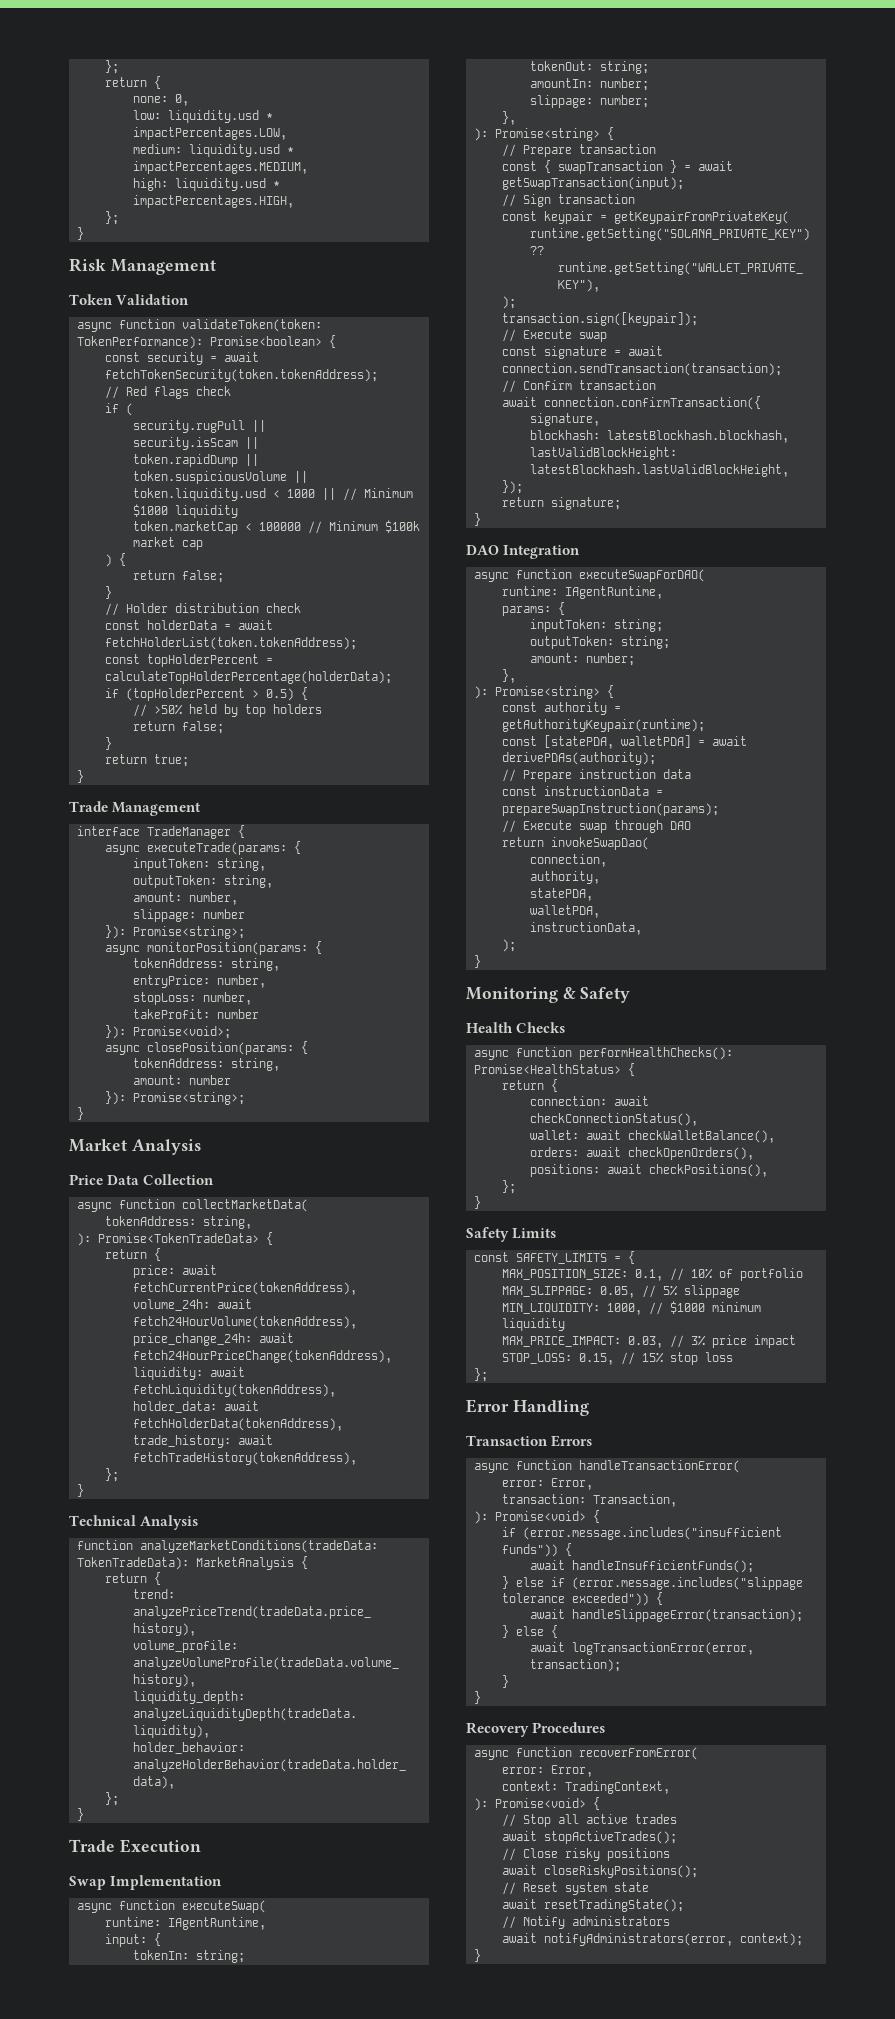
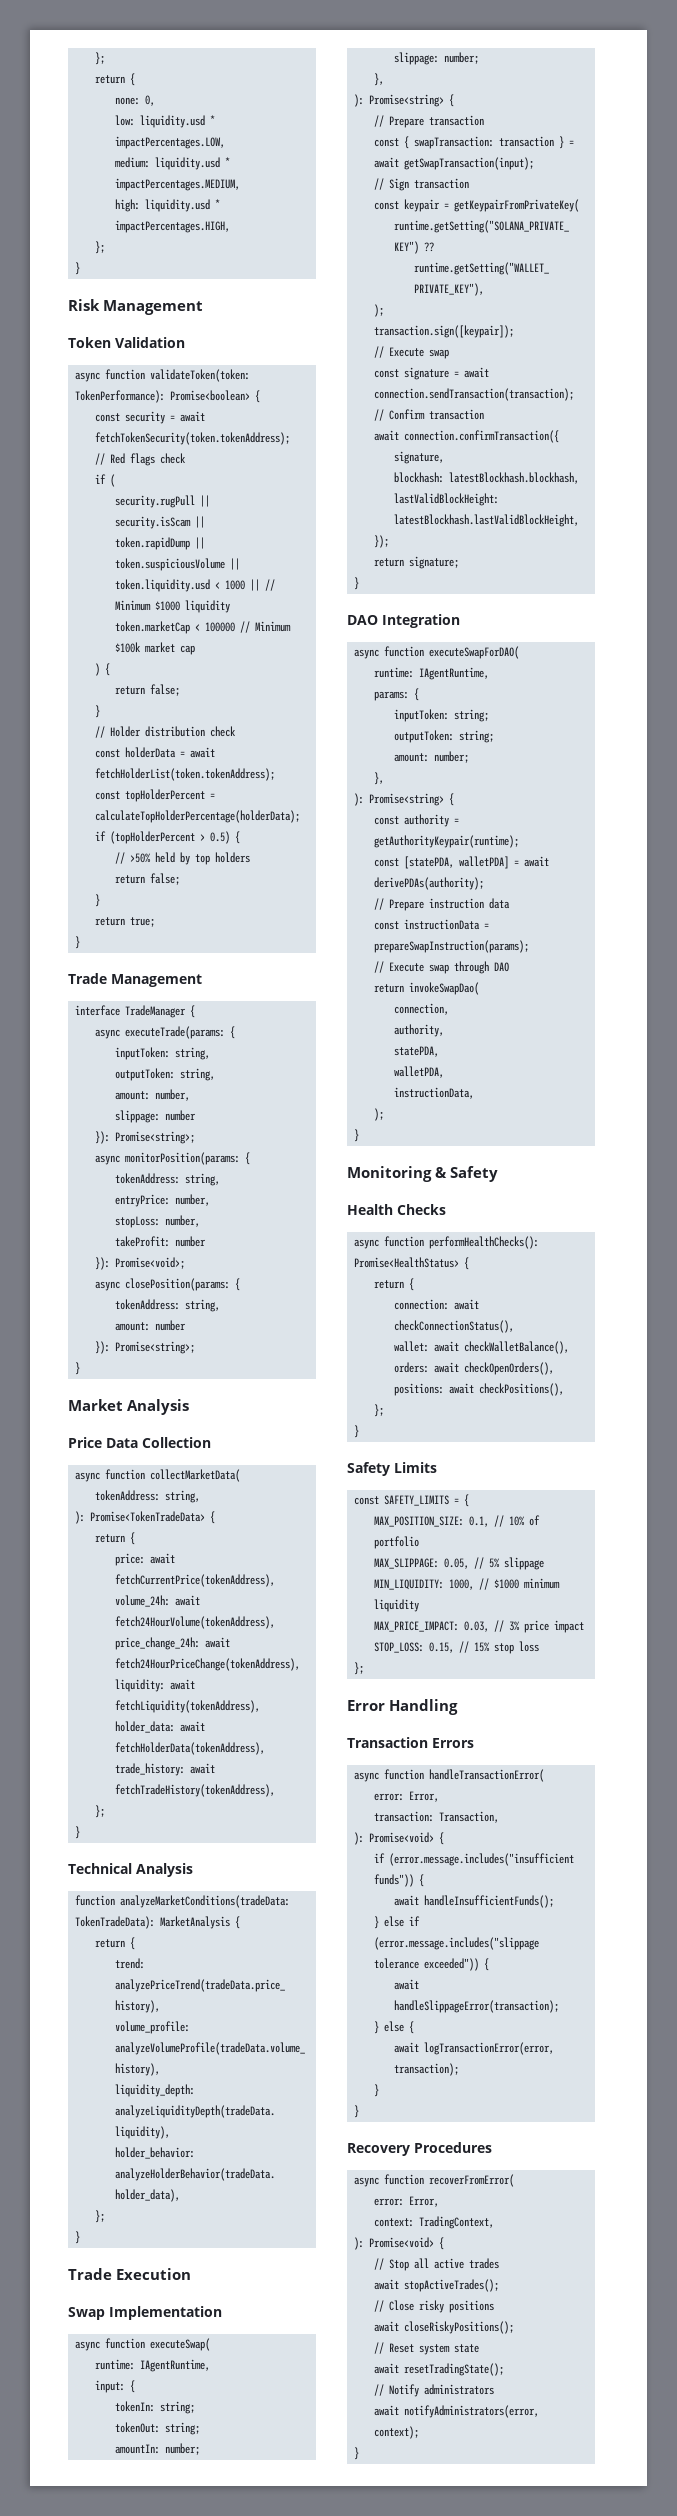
[557,161,663,174] swapTransaction -> [414,136,555,149] swapTransaction: transaction

